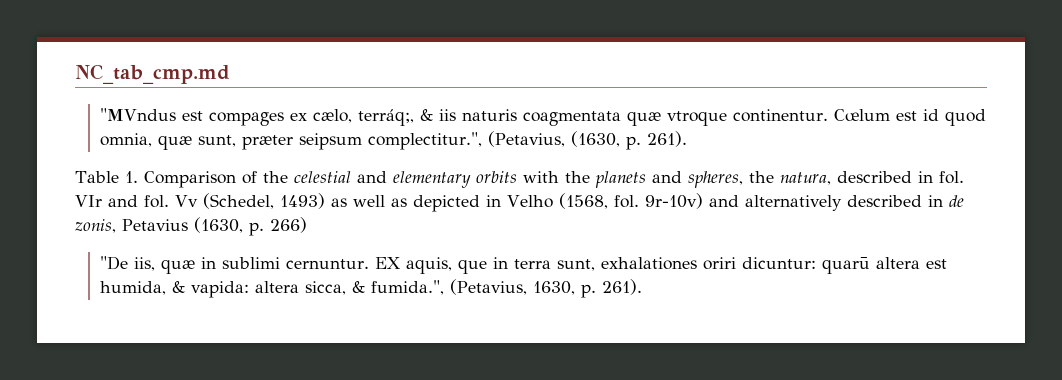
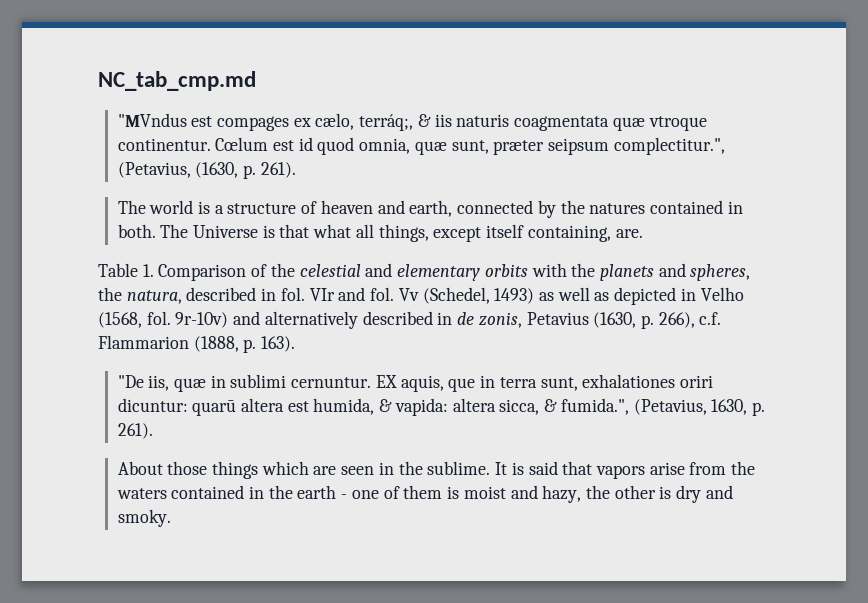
(687, 139) none -> [117,200,743,218] [117,224,643,242] // The world is a structure of heaven and earth, connected by the natures contained in both. The Universe is that what all things, except itself containing, are.
[270,217,307,233] 266) -> [658,312,722,328] [98,335,296,353] 266), c.f. Flammarion (1888, p. 163).
(642, 287) none -> [117,461,756,479] [116,485,733,503] [117,509,171,527] // About those things which are seen in the sublime. It is said that vapors arise from the waters contained in the earth - one of them is moist and hazy, the other is dry and smoky.

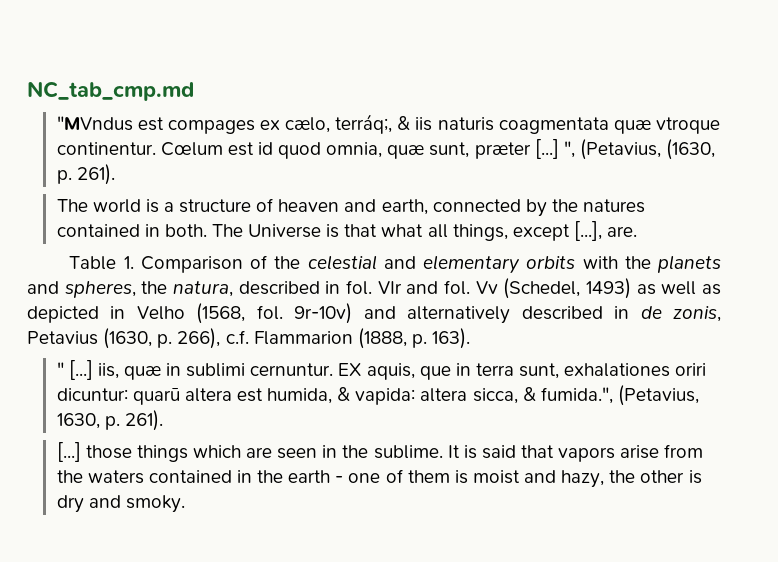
[548,137,725,155] seipsum complectitur.", -> [534,139,575,159] [...] ",
[486,224,611,242] itself containing, -> [573,221,602,241] [...],
[117,375,144,388] "De -> [56,360,93,380] " [...]
[117,461,163,475] About -> [56,442,81,462] [...]

